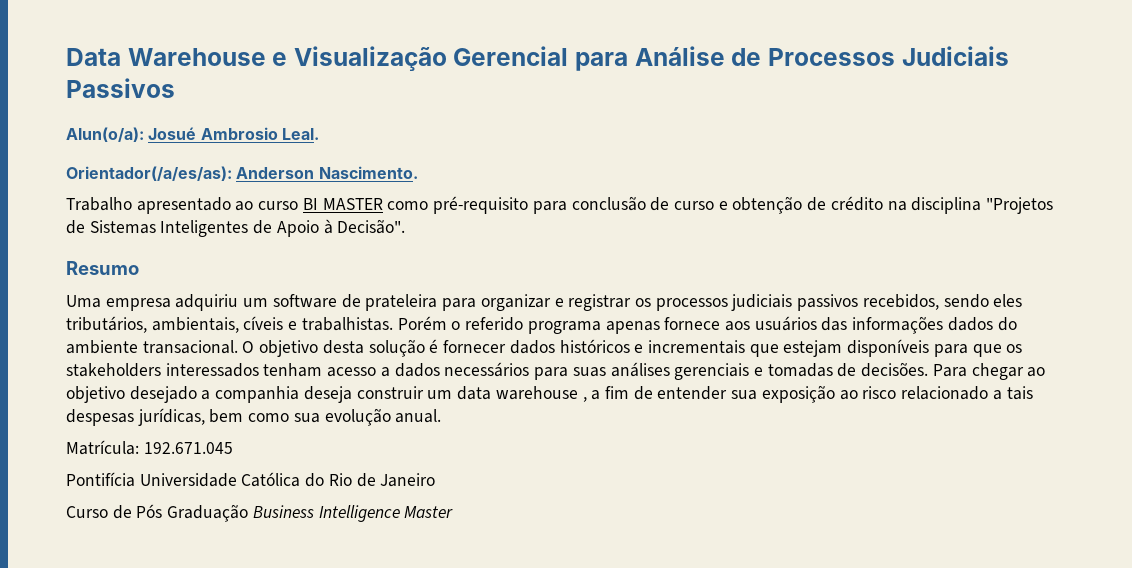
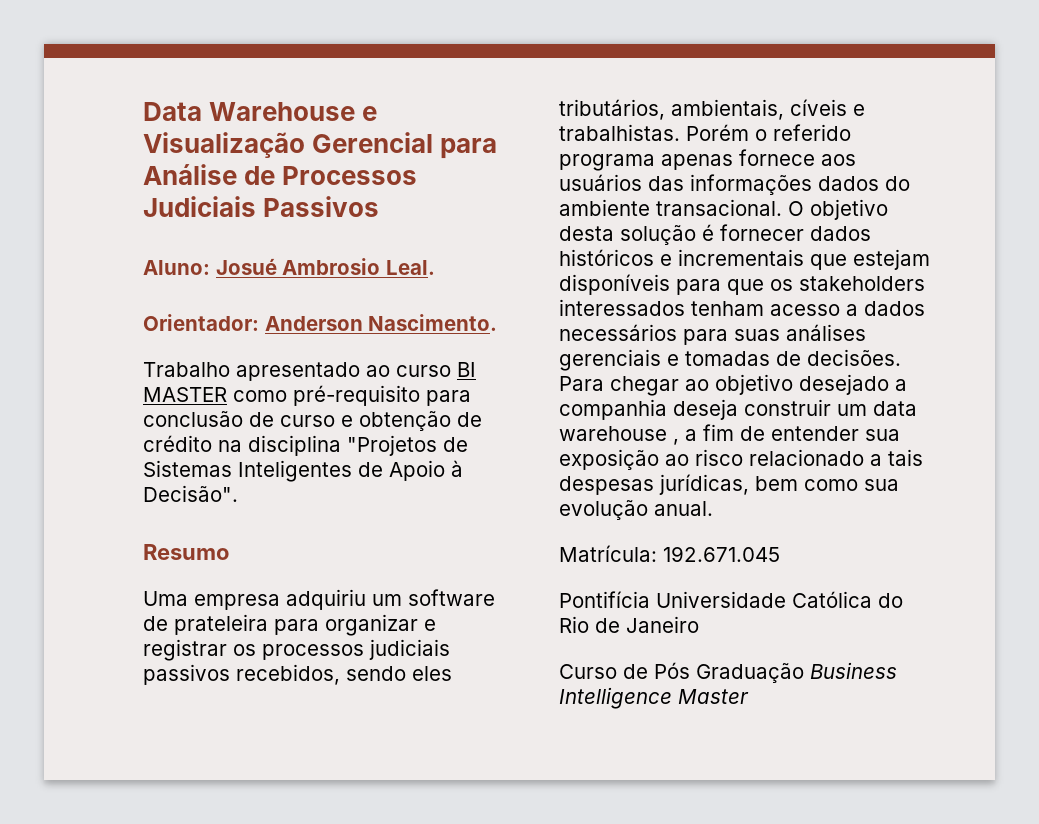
[66,127,144,142] Alun(o/a): -> [143,260,210,275] Aluno:
[66,166,232,181] Orientador(/a/es/as): -> [143,314,259,331] Orientador:

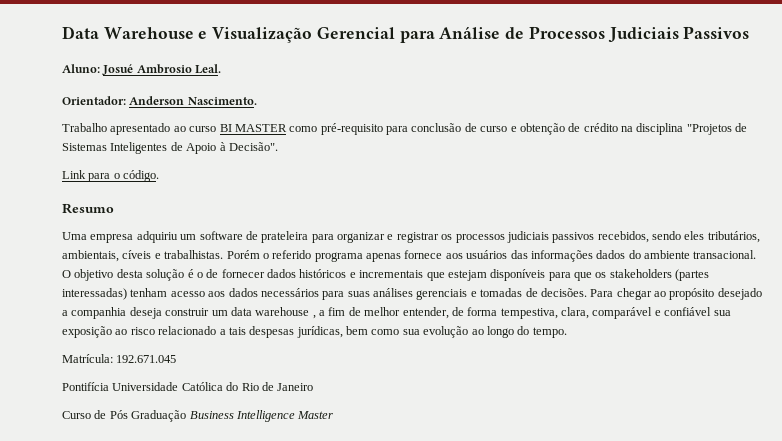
(238, 493) none -> [62,170,160,182] // Link para o código.
(714, 232) none -> [196,269,219,278] o de
[559,299,685,316] interessados -> [675,269,710,281] [62,288,127,300] (partes interessadas)
[846,304,858,316] a -> [208,291,226,297] aos
[715,374,793,395] objetivo -> [669,288,715,300] propósito
[771,426,859,441] entender -> [364,307,712,319] melhor entender, de forma tempestiva, clara, comparável e confiável
[654,501,713,516] anual. -> [471,326,567,338] ao longo do tempo.

